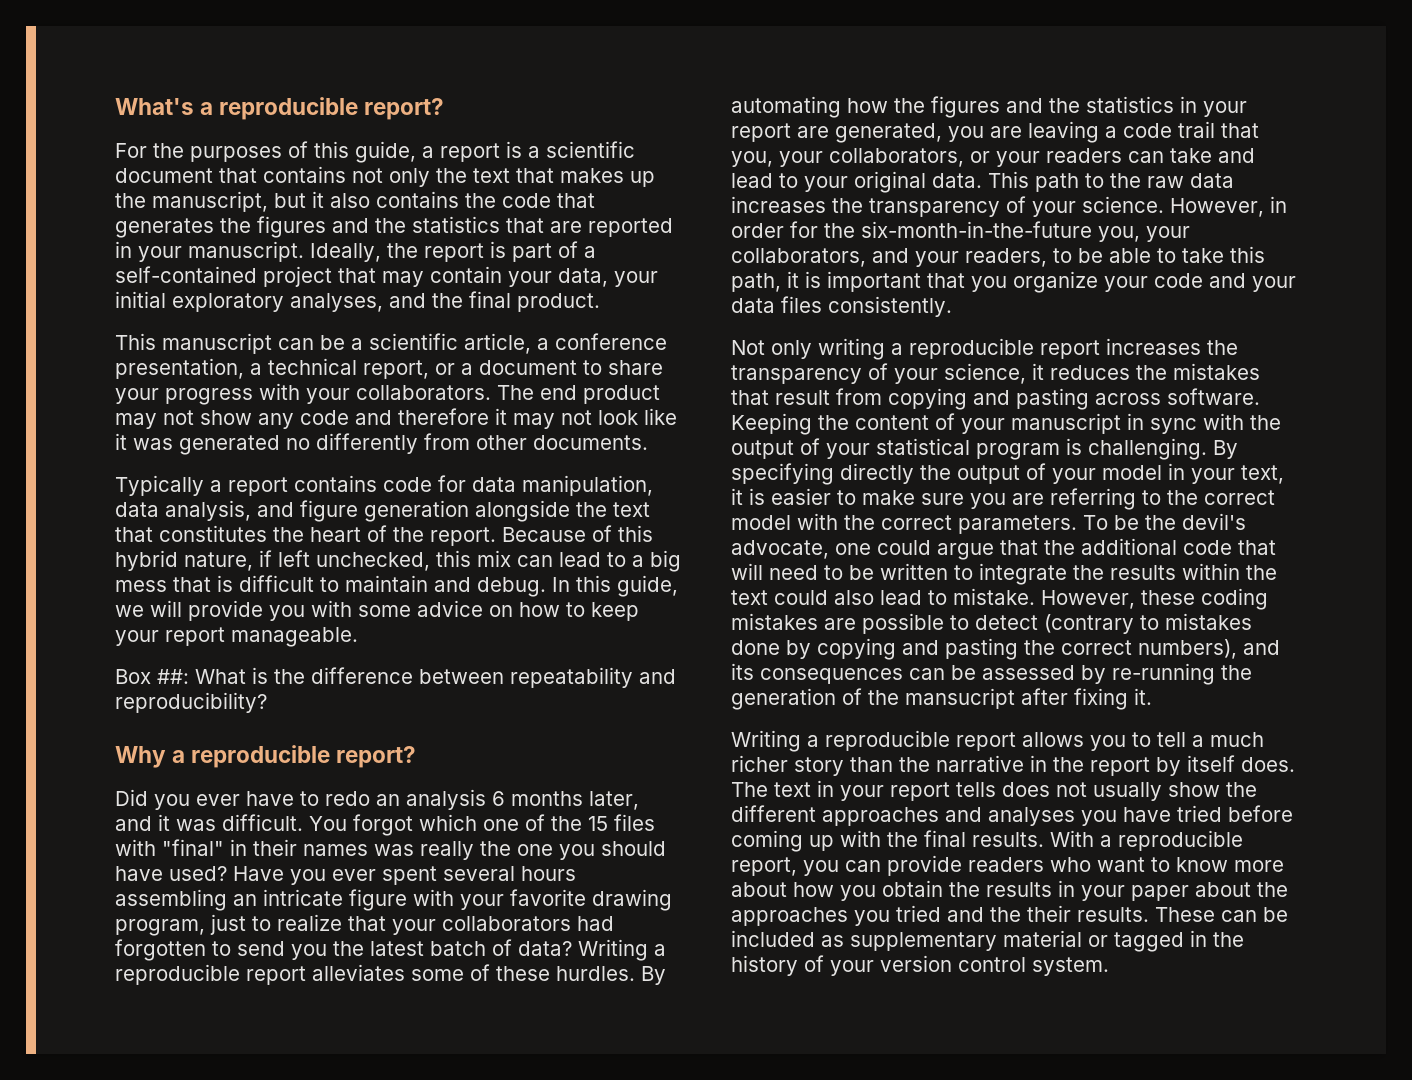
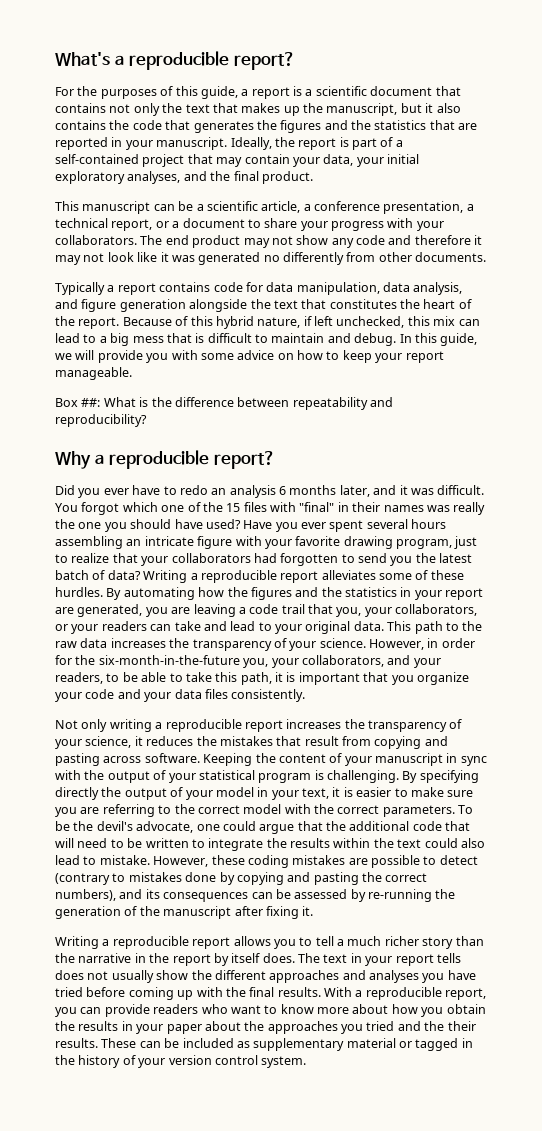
[905,688,1015,709] mansucript -> [163,906,232,919] manuscript

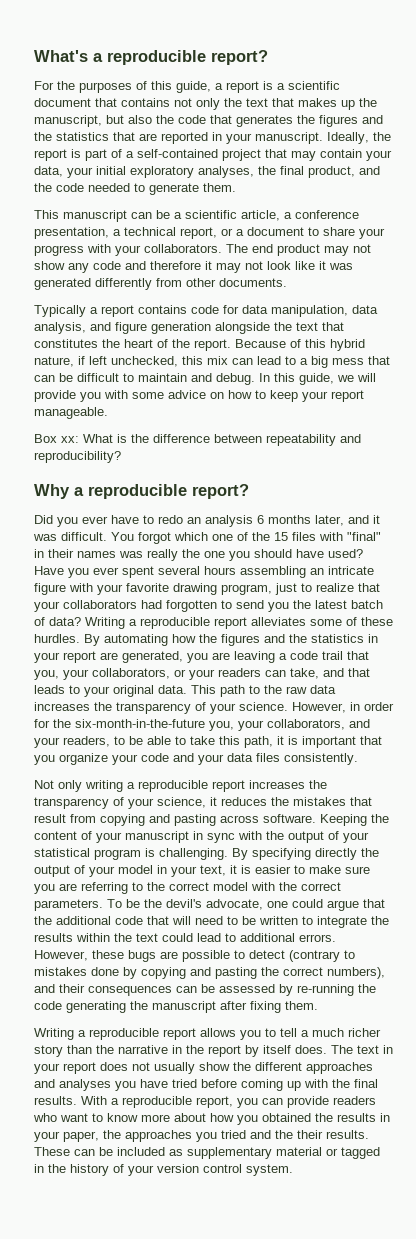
[425,103,461,113] [55,120,106,130] it also contains -> [128,115,152,124] also
[183,171,313,184] and the final product. -> [258,166,380,178] [34,183,236,195] the final product, and the code needed to generate them.
[263,255,280,262] no -> (91, 284) none
[195,333,205,343] is -> [34,373,73,382] can be
[81,398,101,407] ##: -> [61,436,79,443] xx:
[174,621,256,631] take and lead -> [290,668,370,679] [34,685,65,694] take, and that leads
[460,838,485,848] [55,855,346,868] also lead to mistake. However, these coding mistakes -> [197,933,336,942] [34,950,156,962] lead to additional errors. However, these bugs
[145,889,160,899] its -> [59,984,85,993] their
[55,906,138,919] generation of -> [34,1001,126,1013] code generating
[302,906,314,916] it. -> [285,1001,318,1010] them.
[436,953,461,963] tells -> (96, 1068) none
[446,1004,486,1014] obtain -> [262,1113,311,1122] obtained
[166,1021,241,1034] paper about -> [63,1131,99,1142] paper,

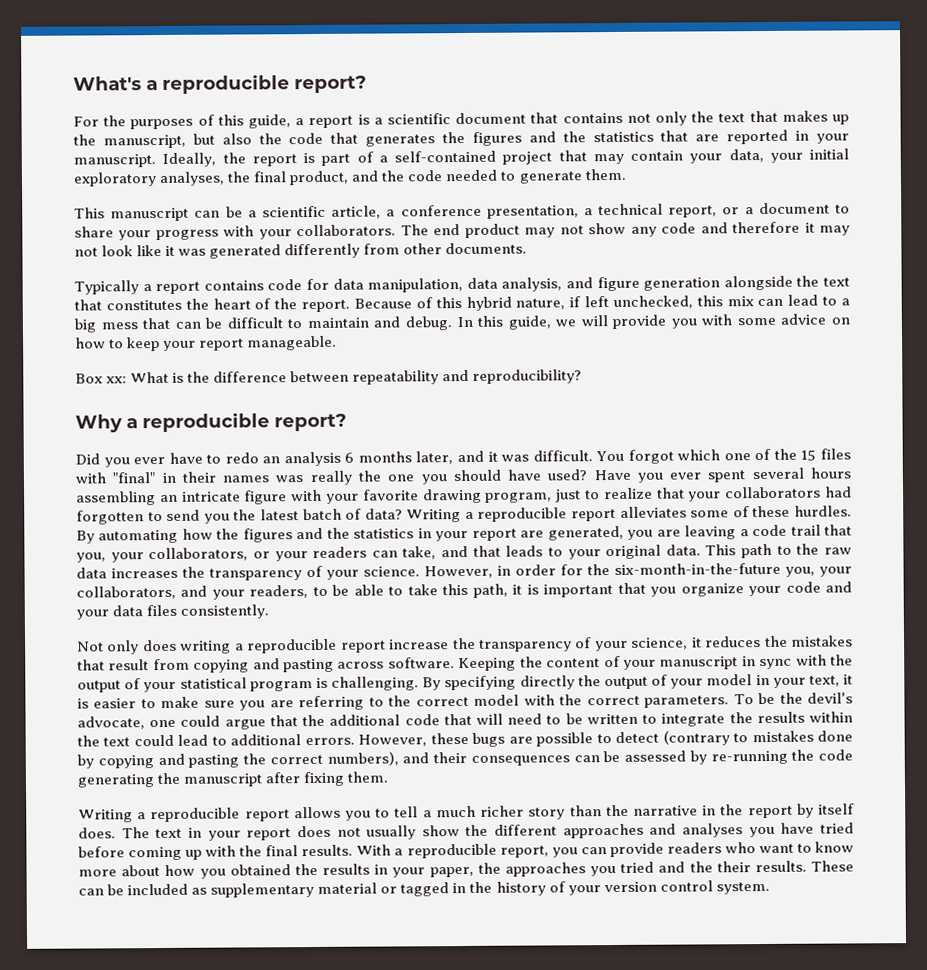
(82, 786) none -> [142,639,177,652] does
[249,780,305,789] increases -> [389,639,450,650] increase

